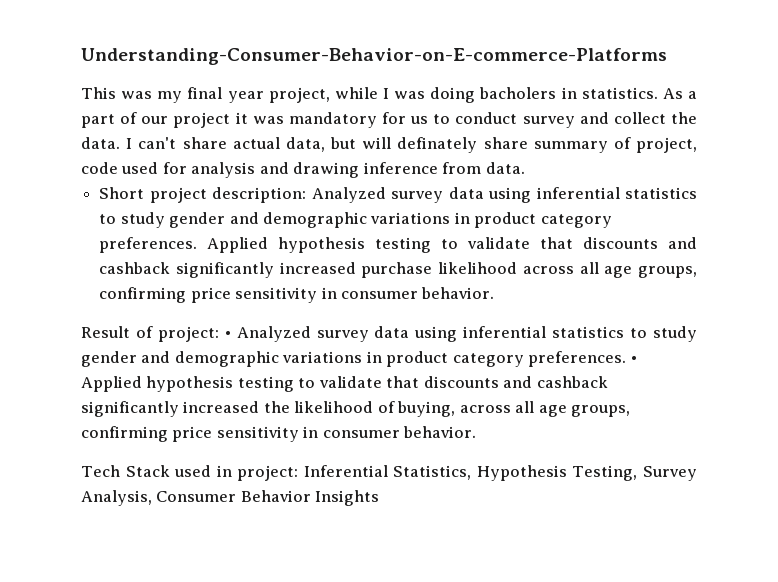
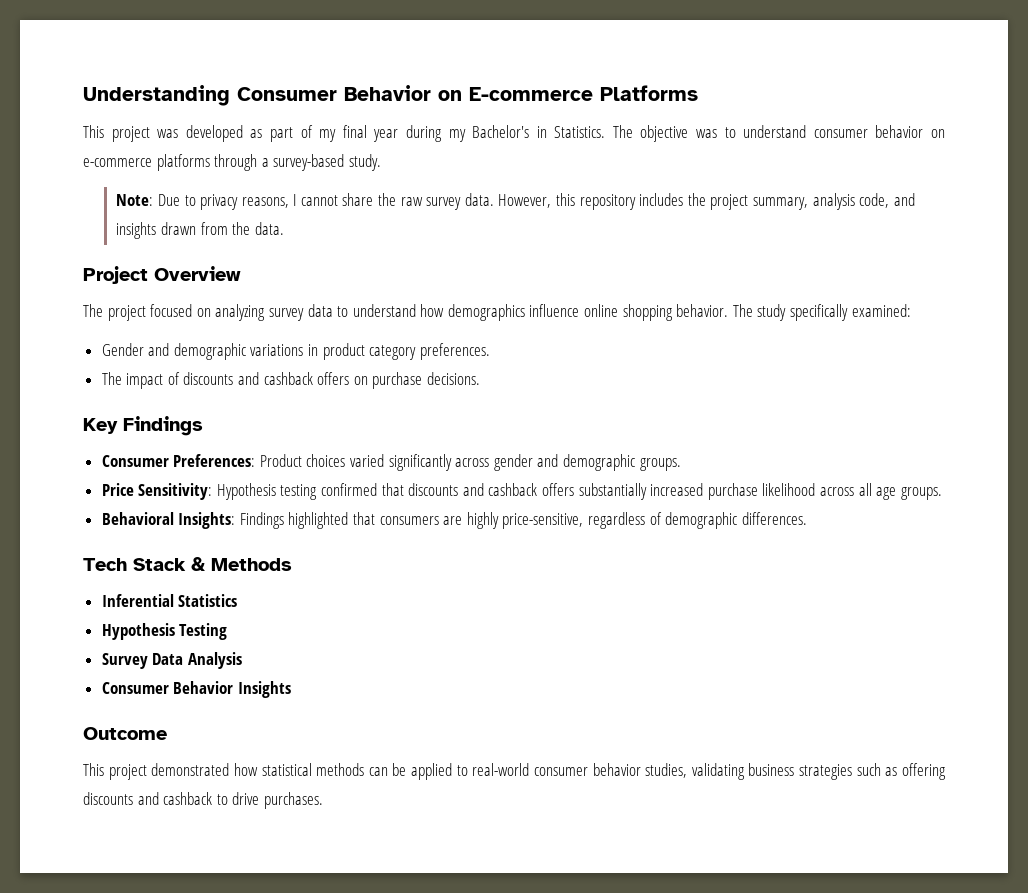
[81,48,667,65] [81,87,697,103] [81,112,697,128] [81,137,697,153] [81,162,525,178] [99,187,697,203] [99,212,612,228] [99,237,697,253] [99,262,274,278] Understanding-Consumer-Behavior-on-E-commerce-Platforms // This was my final year project, while I was doing bacholers in statistics. As a part of our project it was mandatory for us to conduct survey and collect the data. I can't share actual data, but will definately share summary of project, code used for analysis and drawing inference from data. // Short project description: Analyzed survey data using inferential statistics to study gender and demographic variations in product category preferences. Applied hypothesis testing to validate that discounts and cashback significantly -> [83,85,698,106] [83,125,946,142] [83,154,381,171] [116,193,915,210] [116,222,284,239] [83,266,241,284] [83,304,911,321] [101,343,490,360] [101,372,481,389] [83,416,203,436] [101,454,681,471] [101,483,647,500] Understanding Consumer Behavior on E-commerce Platforms // This project was developed as part of my final year during my Bachelor's in Statistics. The objective was to understand consumer behavior on e-commerce platforms through a survey-based study. // Note: Due to privacy reasons, I cannot share the raw survey data. However, this repository includes the project summary, analysis code, and insights drawn from the data. // Project Overview // The project focused on analyzing survey data to understand how demographics influence online shopping behavior. The study specifically examined: // Gender and demographic variations in product category preferences. // The impact of discounts and cashback offers on purchase decisions. // Key Findings // Consumer Preferences: Product choices varied significantly across gender and demographic groups. // Price Sensitivity: Hypothesis testing confirmed that discounts and cashback offers substantially
[638,266,698,278] [99,287,495,303] [81,326,697,342] [81,351,637,367] [81,376,608,392] [81,401,631,417] [81,426,477,442] [81,465,697,481] [81,490,380,506] groups, confirming price sensitivity in consumer behavior. // Result of project: • Analyzed survey data using inferential statistics to study gender and demographic variations in product category preferences. • Applied hypothesis testing to validate that discounts and cashback significantly increased the likelihood of buying, across all age groups, confirming price sensitivity in consumer behavior. // Tech Stack used in project: Inferential Statistics, Hypothesis Testing, Survey Analysis, Consumer Behavior Insights -> [900,487,942,500] [101,512,807,529] [83,557,292,571] [101,594,238,607] [101,623,228,640] [101,652,242,669] [101,681,291,698] [83,727,167,740] [83,763,947,780] [83,792,323,809] groups. // Behavioral Insights: Findings highlighted that consumers are highly price-sensitive, regardless of demographic differences. // Tech Stack & Methods // Inferential Statistics // Hypothesis Testing // Survey Data Analysis // Consumer Behavior Insights // Outcome // This project demonstrated how statistical methods can be applied to real-world consumer behavior studies, validating business strategies such as offering discounts and cashback to drive purchases.

